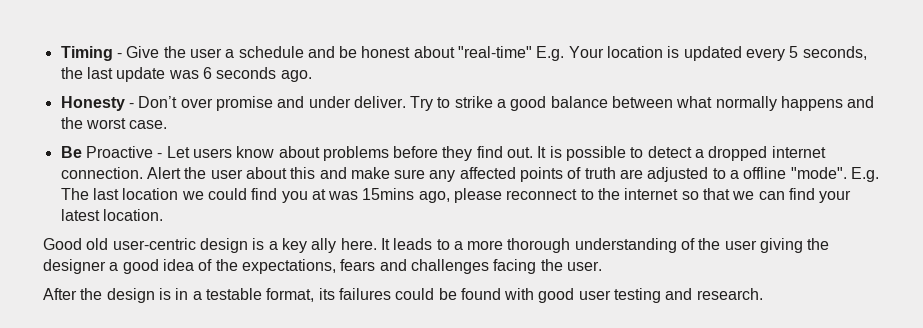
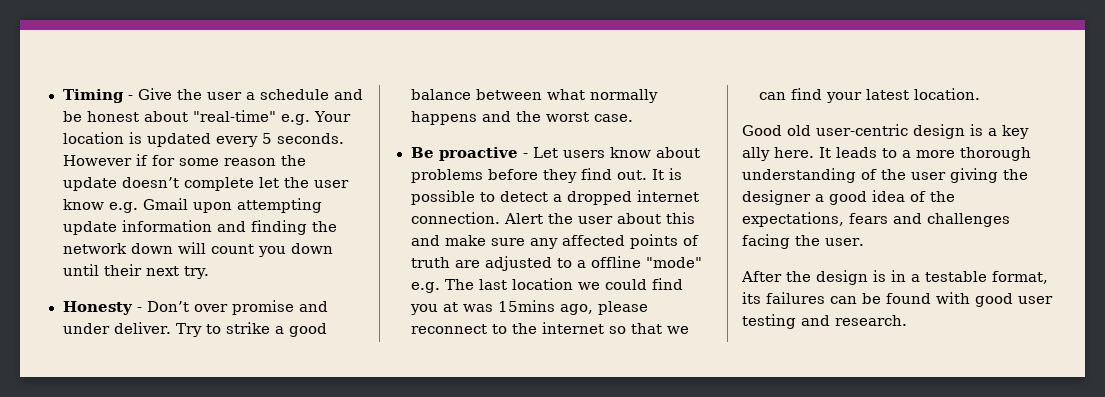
[536,46,565,61] E.g. -> [280,114,310,125] e.g.
[802,46,867,60] [60,67,312,82] seconds, the last update was 6 seconds ago. -> [276,133,344,144] [62,154,306,166] [62,177,349,191] [62,198,322,213] [62,220,337,235] [62,242,333,257] [62,264,210,279] seconds. However if for some reason the update doesn’t complete let the user know e.g. Gmail upon attempting update information and finding the network down will count you down until their next try.
[85,146,153,158] Proactive -> [438,147,518,161] proactive
[790,167,880,182] "mode". E.g. -> [645,257,702,268] [410,282,440,293] "mode" e.g.
[395,288,435,300] could -> [830,296,857,304] can

